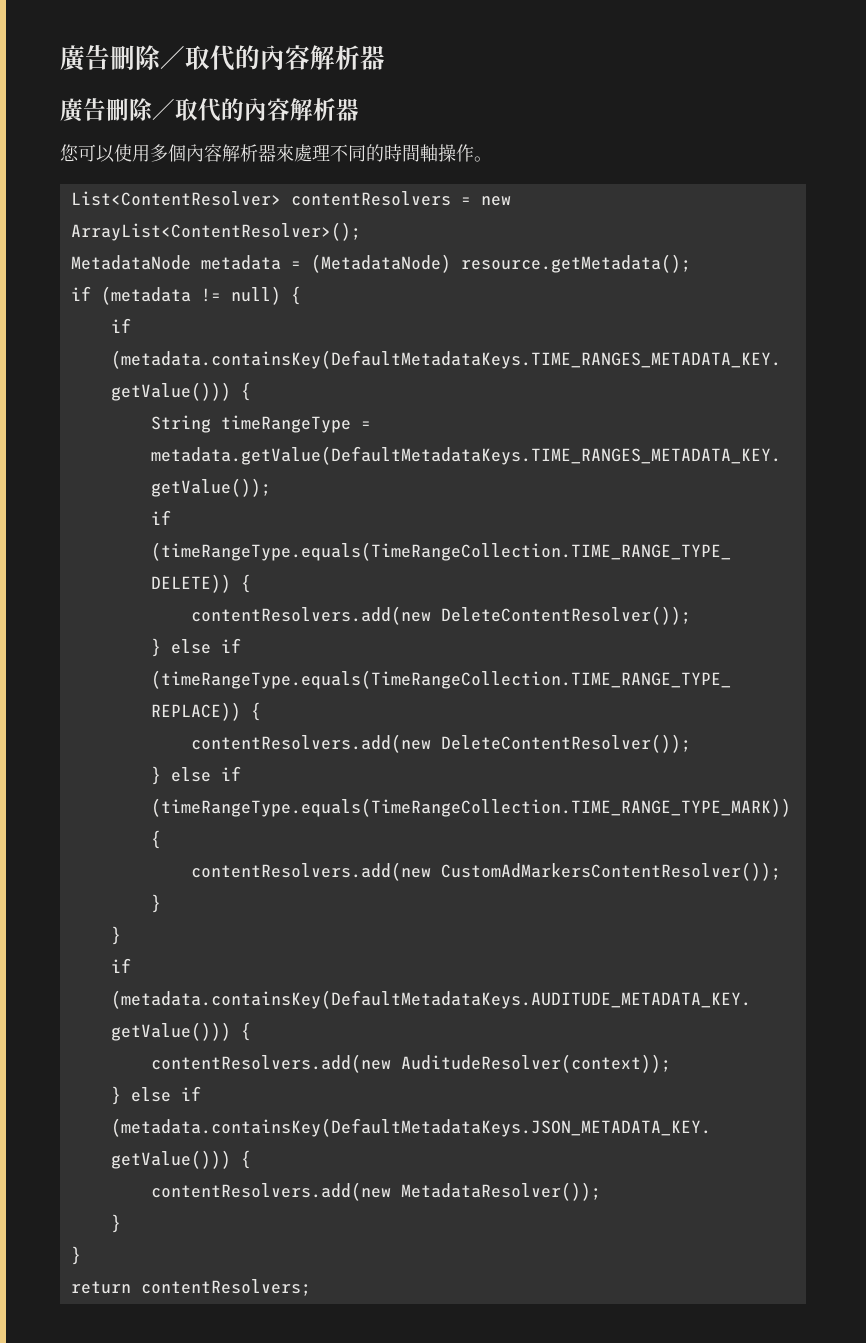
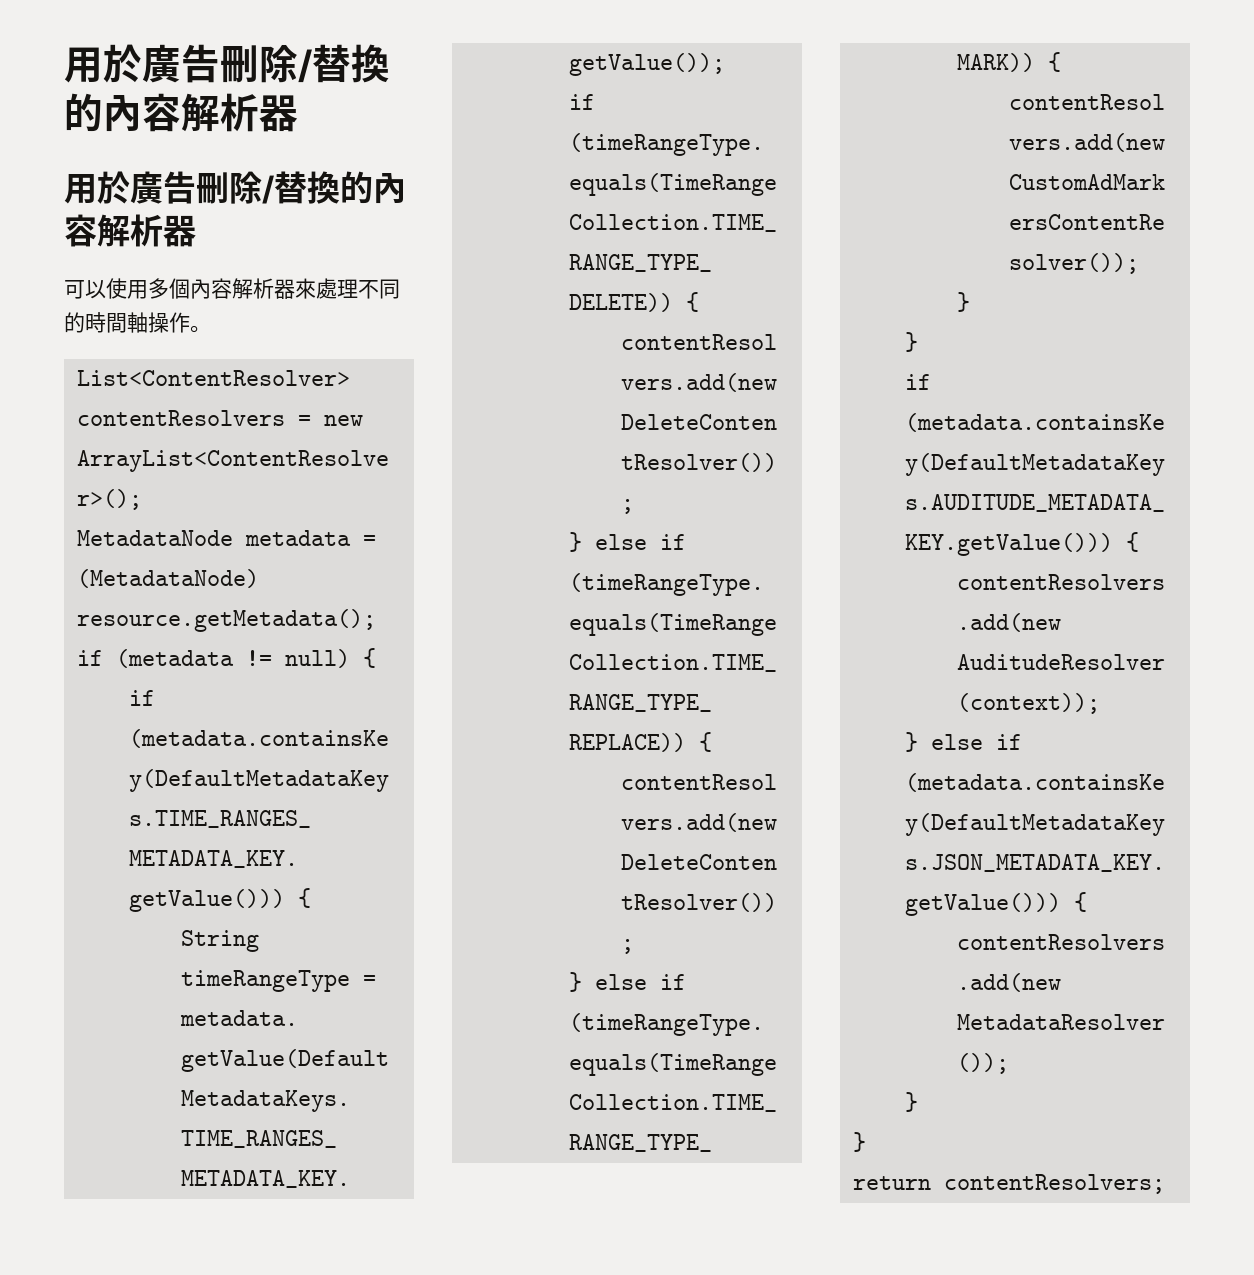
[60,45,385,72] [60,98,359,123] [60,144,79,162] 廣告刪除／取代的內容解析器 // 廣告刪除／取代的內容解析器 // 您 -> [64,44,390,83] [64,93,298,132] [64,171,406,204] [64,214,196,247] 用於廣告刪除/替換的內容解析器 // 用於廣告刪除/替換的內容解析器 //

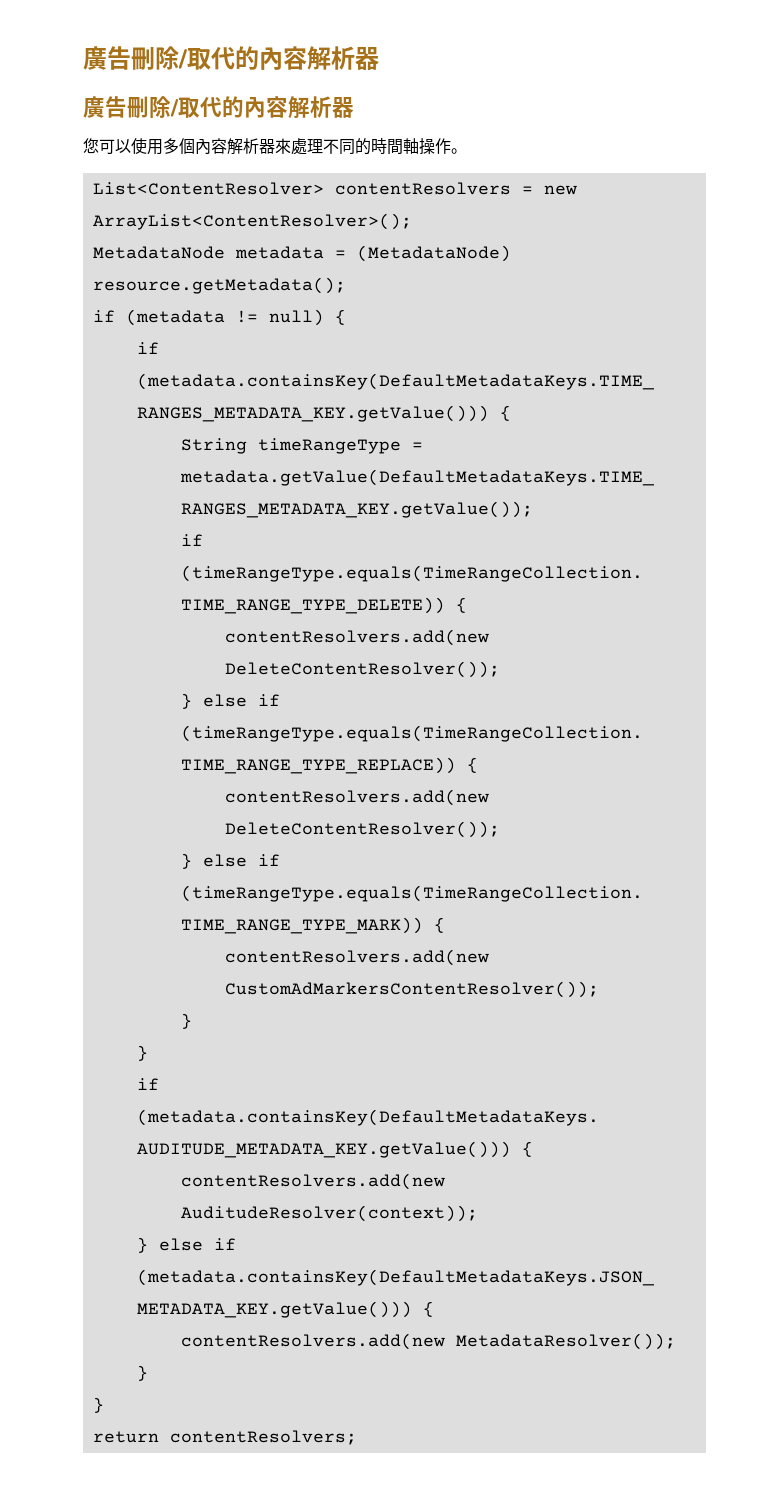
[64,44,390,83] [64,93,298,132] [64,171,406,204] [64,214,196,247] 用於廣告刪除/替換的內容解析器 // 用於廣告刪除/替換的內容解析器 // -> [83,46,379,70] [83,96,354,119] [83,138,99,154] 廣告刪除/取代的內容解析器 // 廣告刪除/取代的內容解析器 // 您

